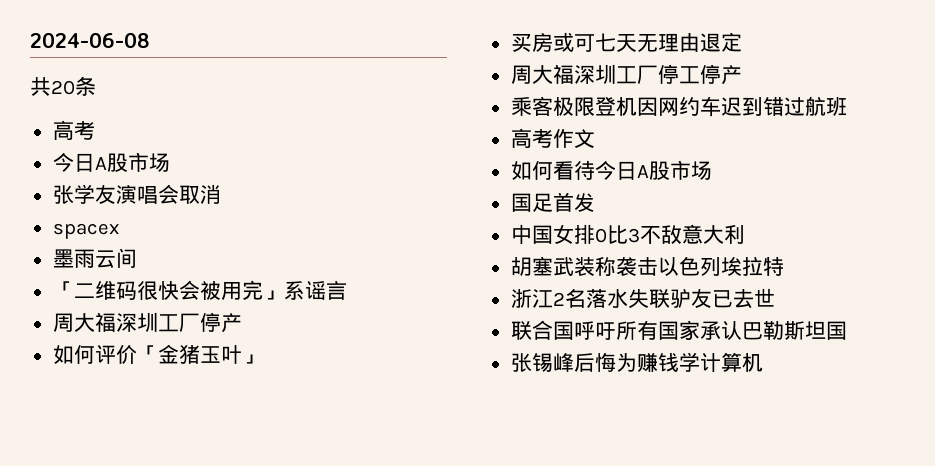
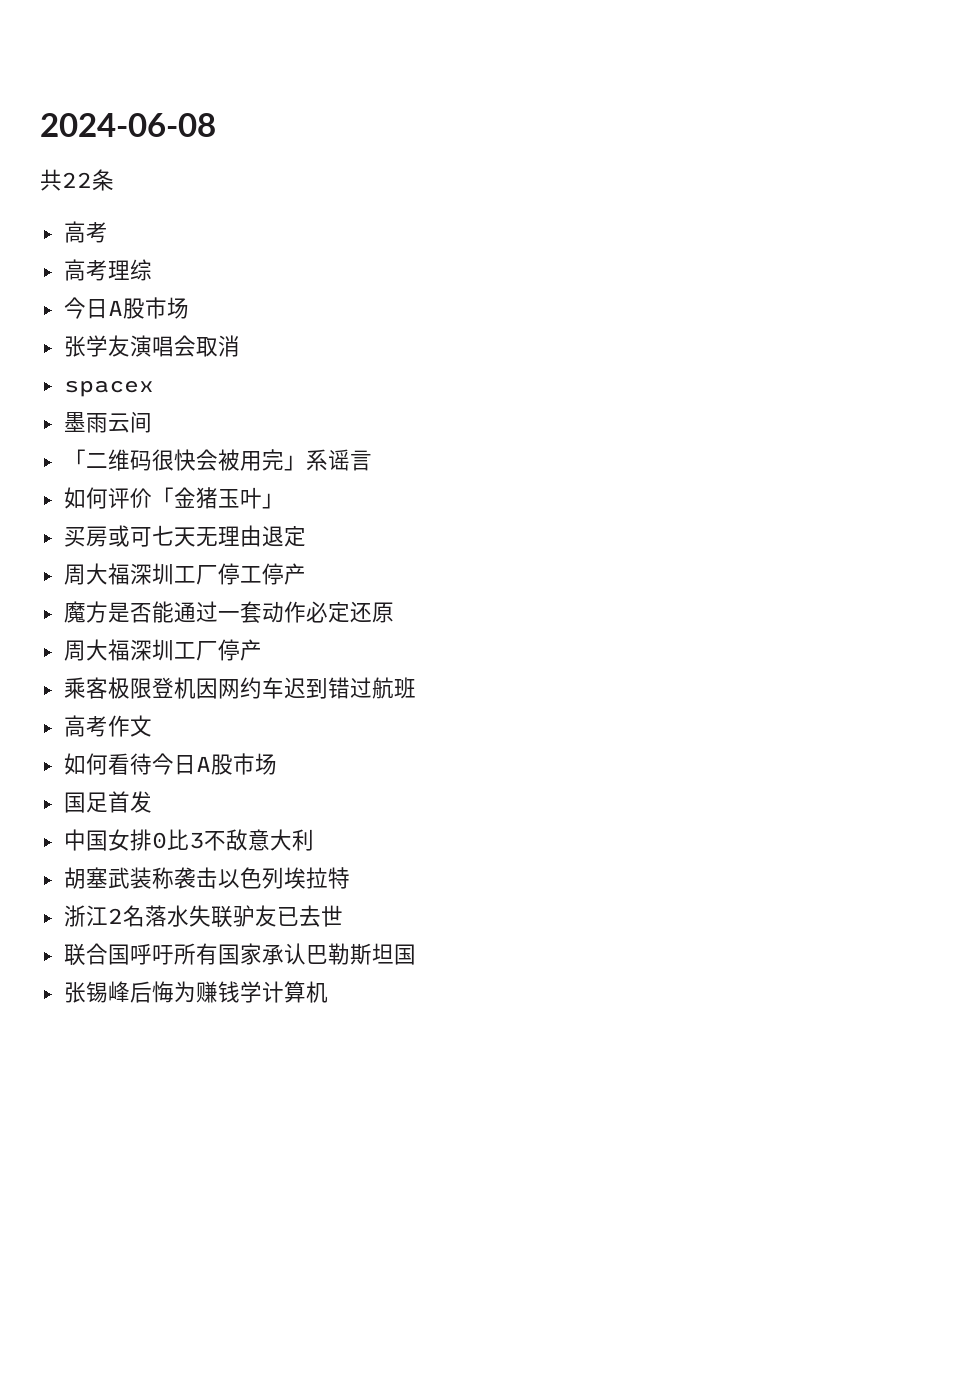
[51,80,75,95] 20 -> [62,172,92,188] 22
(95, 130) none -> [63,259,152,281] // 高考理综
[52,312,242,333] // 周大福深圳工厂停产 -> (372, 460) none
(742, 75) none -> [63,601,394,623] [63,639,262,661] // 魔方是否能通过一套动作必定还原 // 周大福深圳工厂停产

